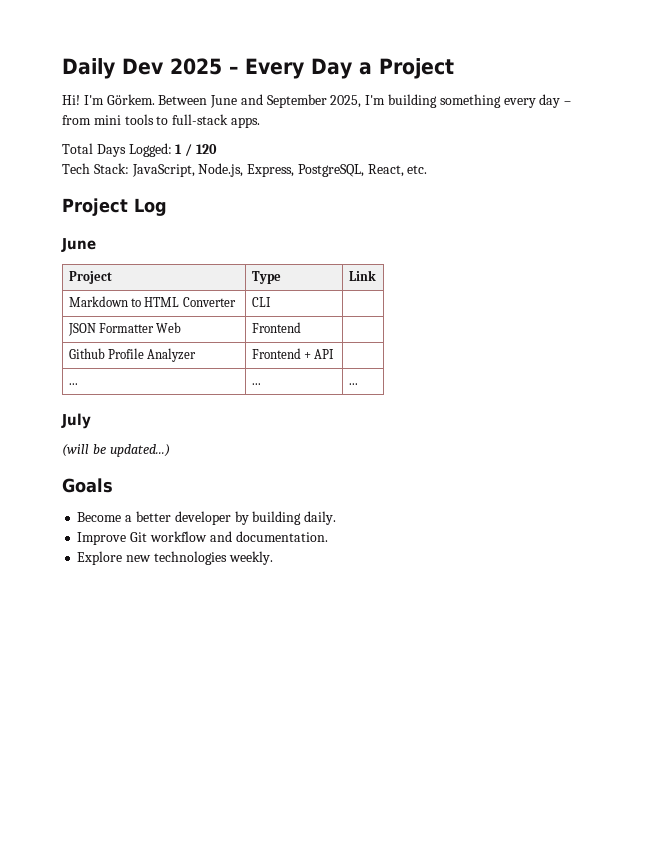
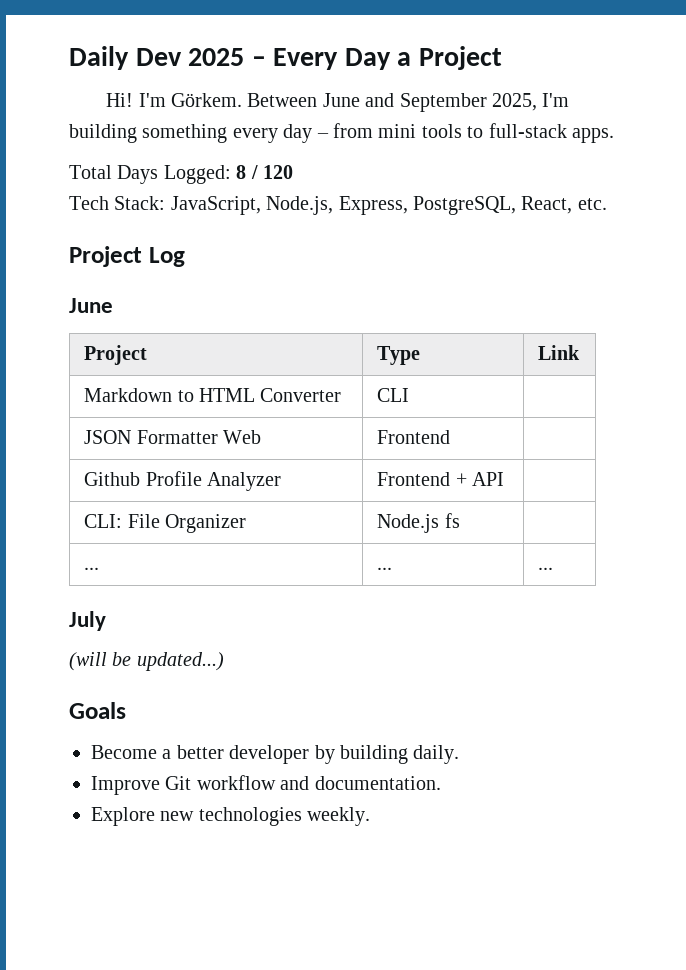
[175,144,183,154] 1 -> [236,165,247,179] 8
(335, 354) none -> [84,514,246,533] [377,513,460,533] // CLI: File Organizer | Node.js fs |

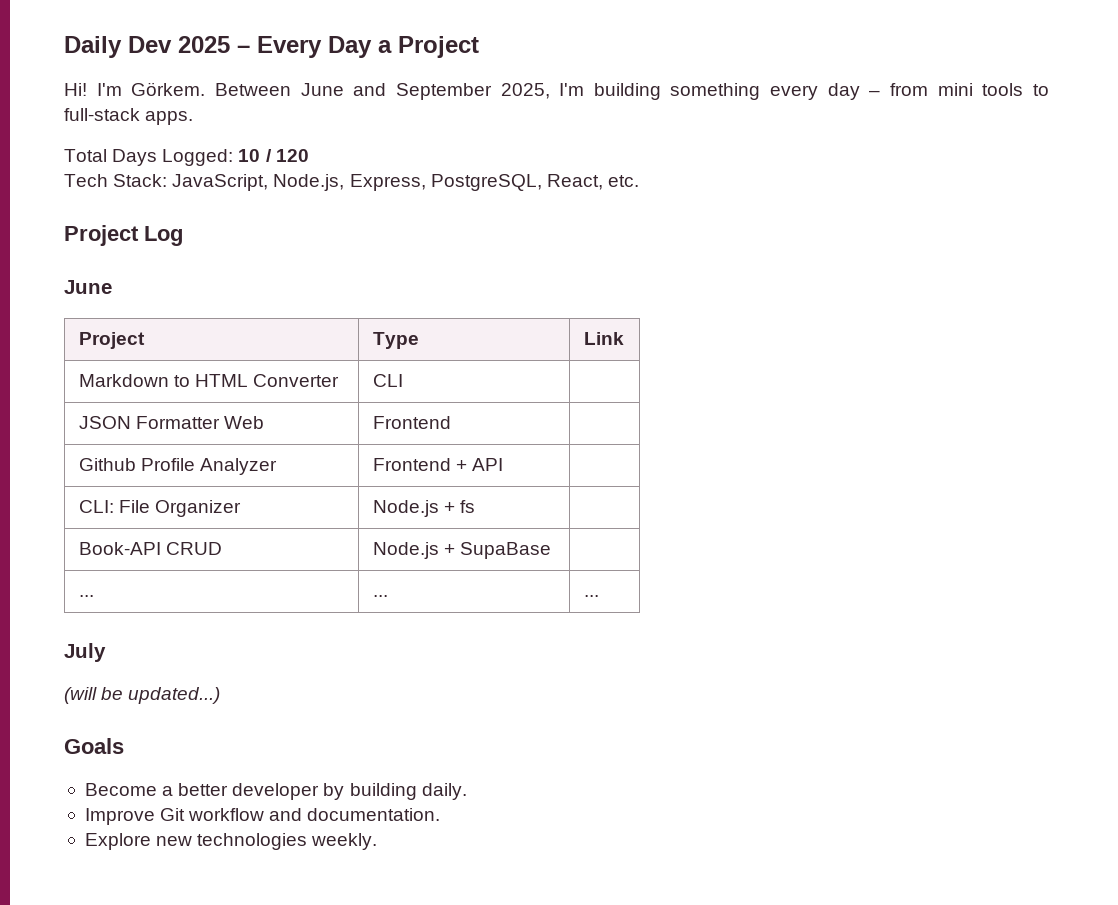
[236,165,247,179] 8 -> [238,149,261,162] 10
(440, 523) none -> [443,502,455,513] +
(460, 520) none -> [78,542,222,555] [372,542,551,559] // Book-API CRUD | Node.js + SupaBase |

